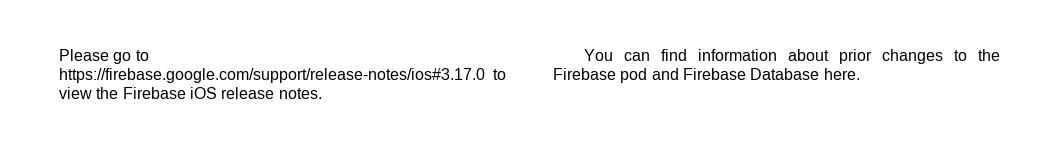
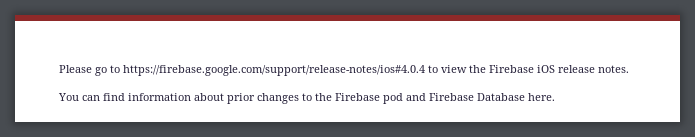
[59,68,485,83] https://firebase.google.com/support/release-notes/ios#3.17.0 -> [123,65,425,76] https://firebase.google.com/support/release-notes/ios#4.0.4

